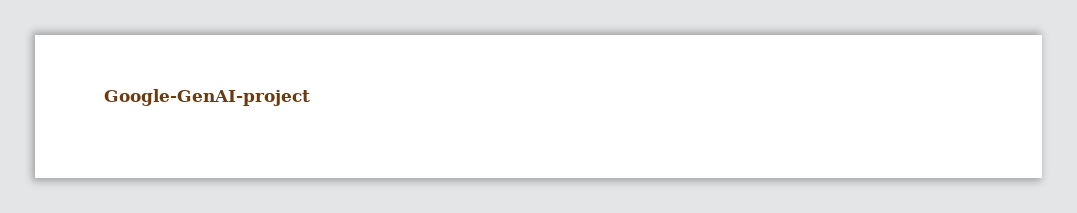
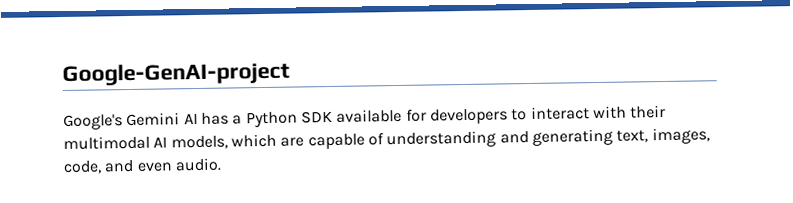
(310, 97) none -> [63,104,667,131] [63,127,710,151] [63,157,222,174] // Google's Gemini AI has a Python SDK available for developers to interact with their multimodal AI models, which are capable of understanding and generating text, images, code, and even audio.

